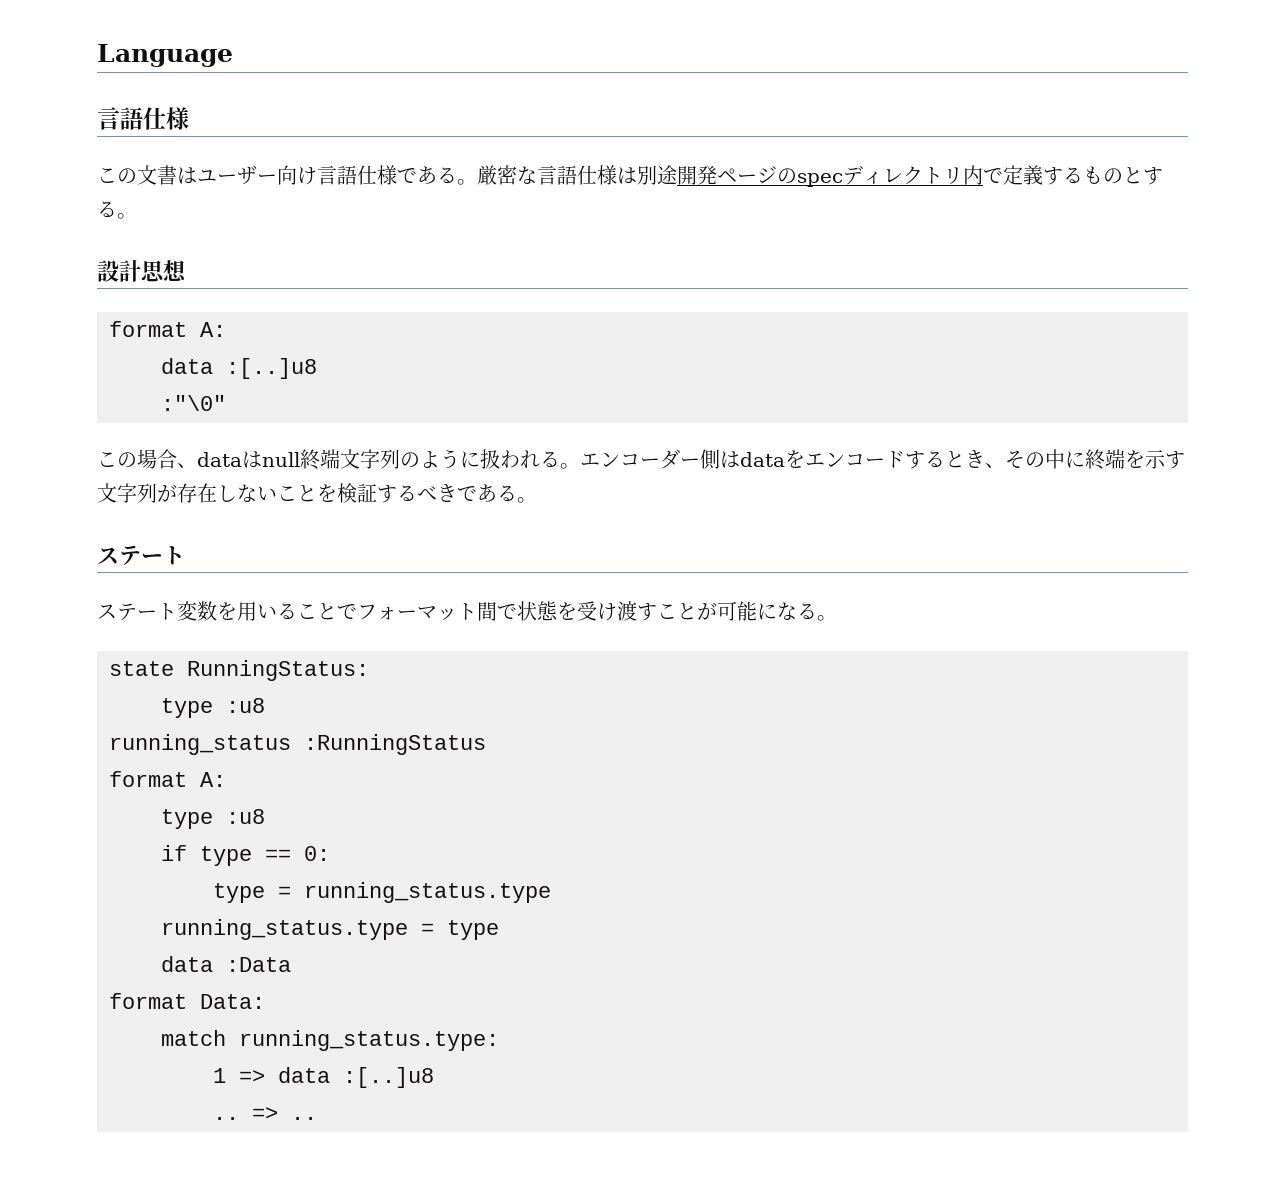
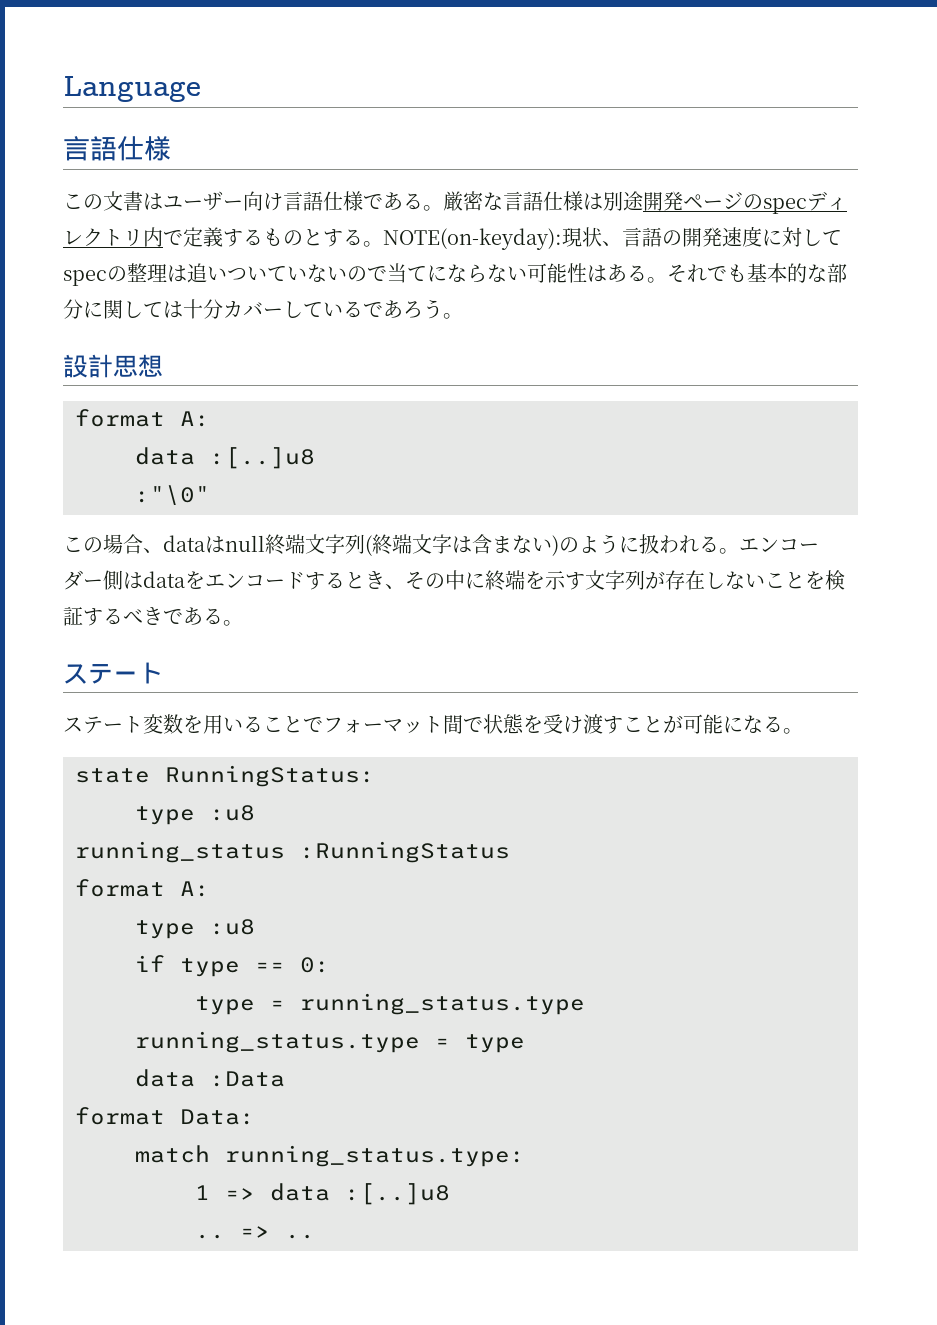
(137, 216) none -> [383,226,842,250] [63,263,847,286] [63,299,463,319] NOTE(on-keyday):現状、言語の開発速度に対してspecの整理は追いついていないので当てにならない可能性はある。それでも基本的な部分に関しては十分カバーしているであろう。
(400, 459) none -> [365,534,559,556] (終端文字は含まない)

